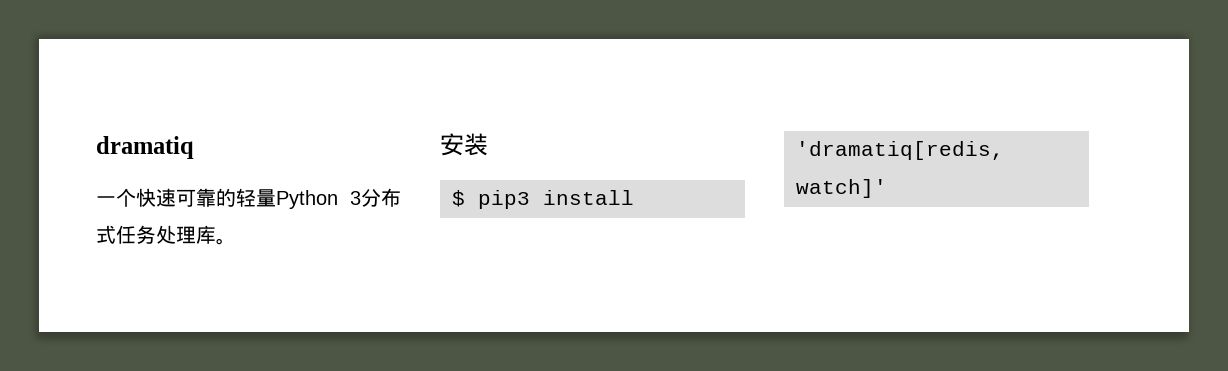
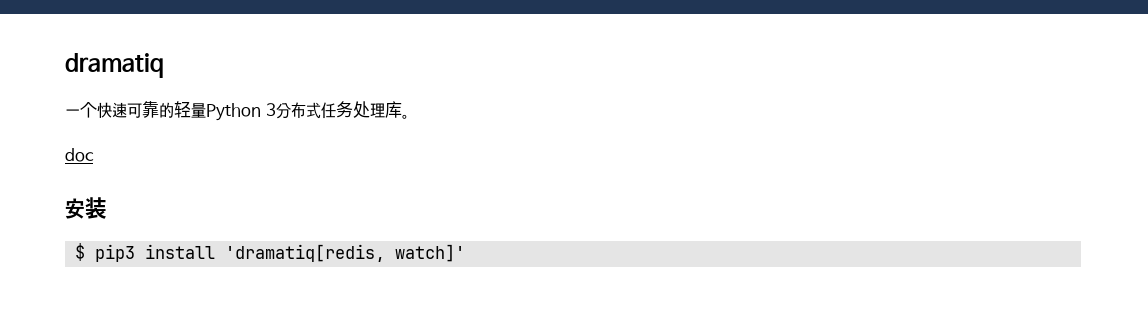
(236, 241) none -> [65,148,94,162] // doc

